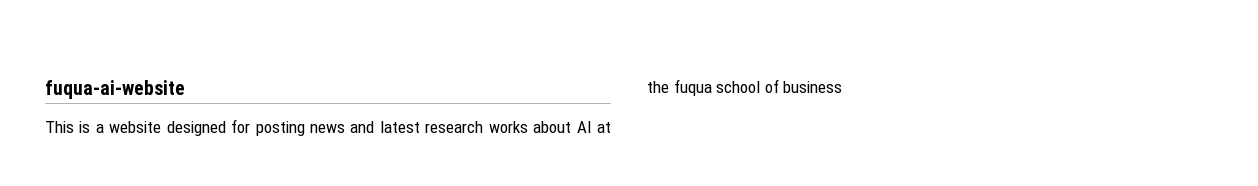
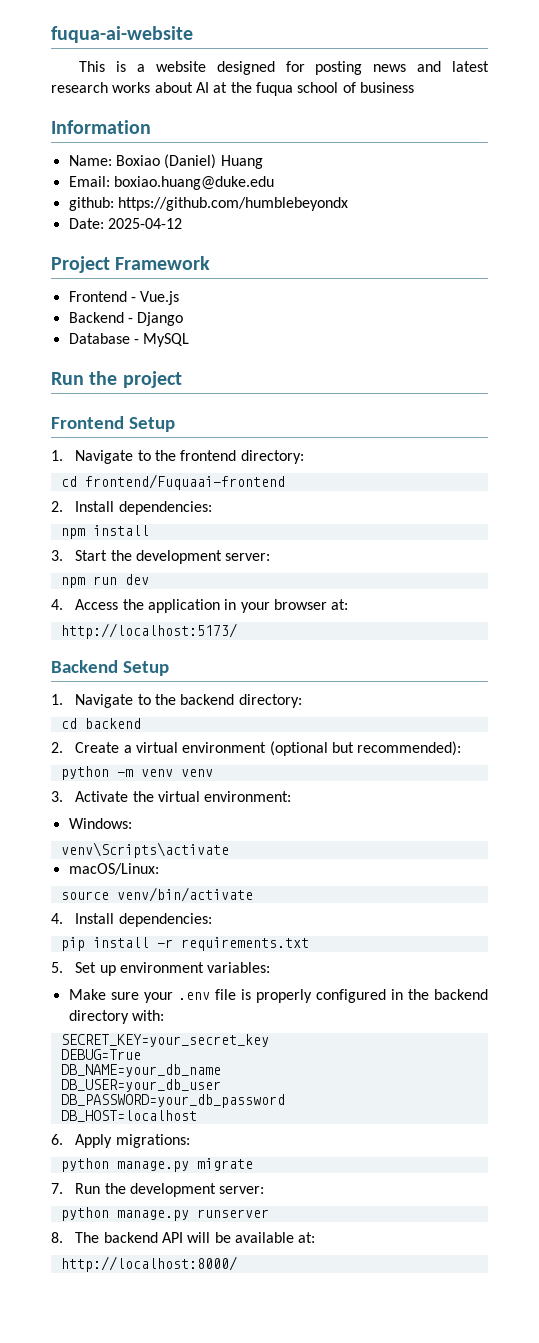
(843, 87) none -> [51,120,151,134] [68,154,263,169] [68,176,274,190] [68,197,348,211] [68,218,182,229] [51,256,211,273] [68,291,180,305] [68,312,184,326] [68,333,190,347] [51,371,182,388] [51,416,175,432] [51,450,304,464] [60,474,285,490] [51,501,212,515] [60,525,149,539] [51,550,271,564] [60,574,149,588] [51,599,349,613] [60,623,237,639] [51,660,169,676] [51,694,302,708] [60,718,141,729] [51,741,462,756] [60,766,213,780] [51,791,292,802] [68,818,132,829] [60,842,229,858] [68,863,159,875] [60,887,253,902] [51,913,212,927] [60,937,309,951] [51,962,271,976] [68,989,489,1003] [68,1010,164,1024] [60,1034,269,1047] [60,1049,141,1060] [60,1064,221,1077] [60,1079,221,1092] [60,1094,285,1108] [60,1110,197,1122] [51,1134,190,1148] [60,1158,253,1172] [51,1183,265,1197] [60,1207,269,1221] [51,1232,316,1243] [60,1256,237,1272] // Information // Name: Boxiao (Daniel) Huang // Email: boxiao.huang@duke.edu // github: https://github.com/humblebeyondx // Date: 2025-04-12 // Project Framework // Frontend - Vue.js // Backend - Django // Database - MySQL // Run the project // Frontend Setup // 1. Navigate to the frontend directory: // cd frontend/Fuquaai-frontend // 2. Install dependencies: // npm install // 3. Start the development server: // npm run dev // 4. Access the application in your browser at: // http://localhost:5173/ // Backend Setup // 1. Navigate to the backend directory: // cd backend // 2. Create a virtual environment (optional but recommended): // python -m venv venv // 3. Activate the virtual environment: // Windows: // venv\Scripts\activate // macOS/Linux: // source venv/bin/activate // 4. Install dependencies: // pip install -r requirements.txt // 5. Set up environment variables: // Make sure your .env file is properly configured in the backend directory with: // SECRET_KEY=your_secret_key // DEBUG=True // DB_NAME=your_db_name // DB_USER=your_db_user // DB_PASSWORD=your_db_password // DB_HOST=localhost // 6. Apply migrations: // python manage.py migrate // 7. Run the development server: // python manage.py runserver // 8. The backend API will be available at: // http://localhost:8000/

